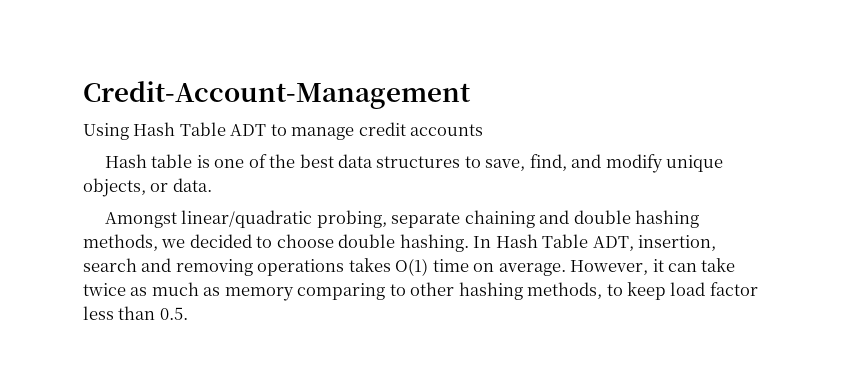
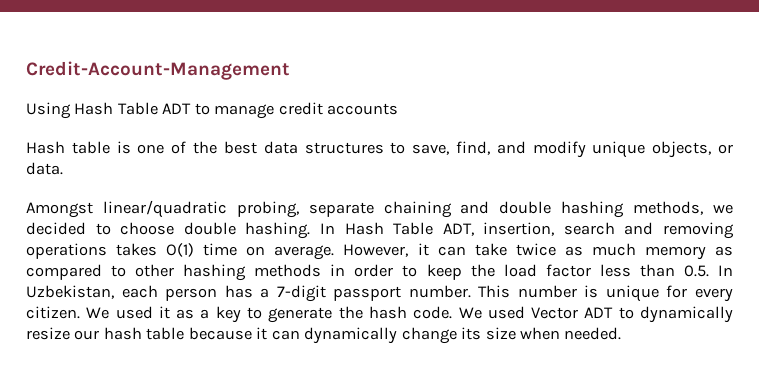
[203,282,603,301] as memory comparing to other hashing methods, -> [644,246,733,260] [26,264,394,281] memory as compared to other hashing methods in order
(667, 291) none -> [470,264,495,277] the
(188, 313) none -> [718,265,734,276] [26,285,734,302] [26,306,733,323] [26,327,622,344] In Uzbekistan, each person has a 7-digit passport number. This number is unique for every citizen. We used it as a key to generate the hash code. We used Vector ADT to dynamically resize our hash table because it can dynamically change its size when needed.

